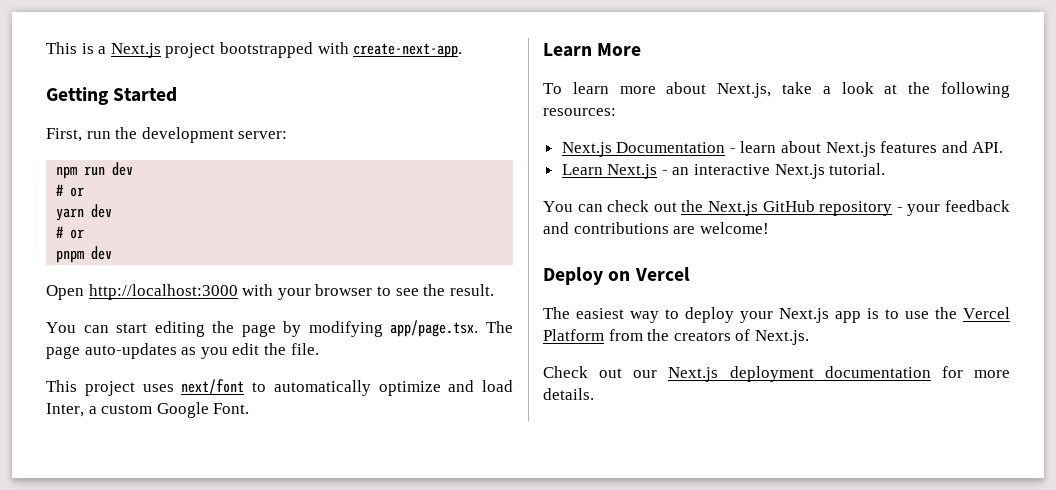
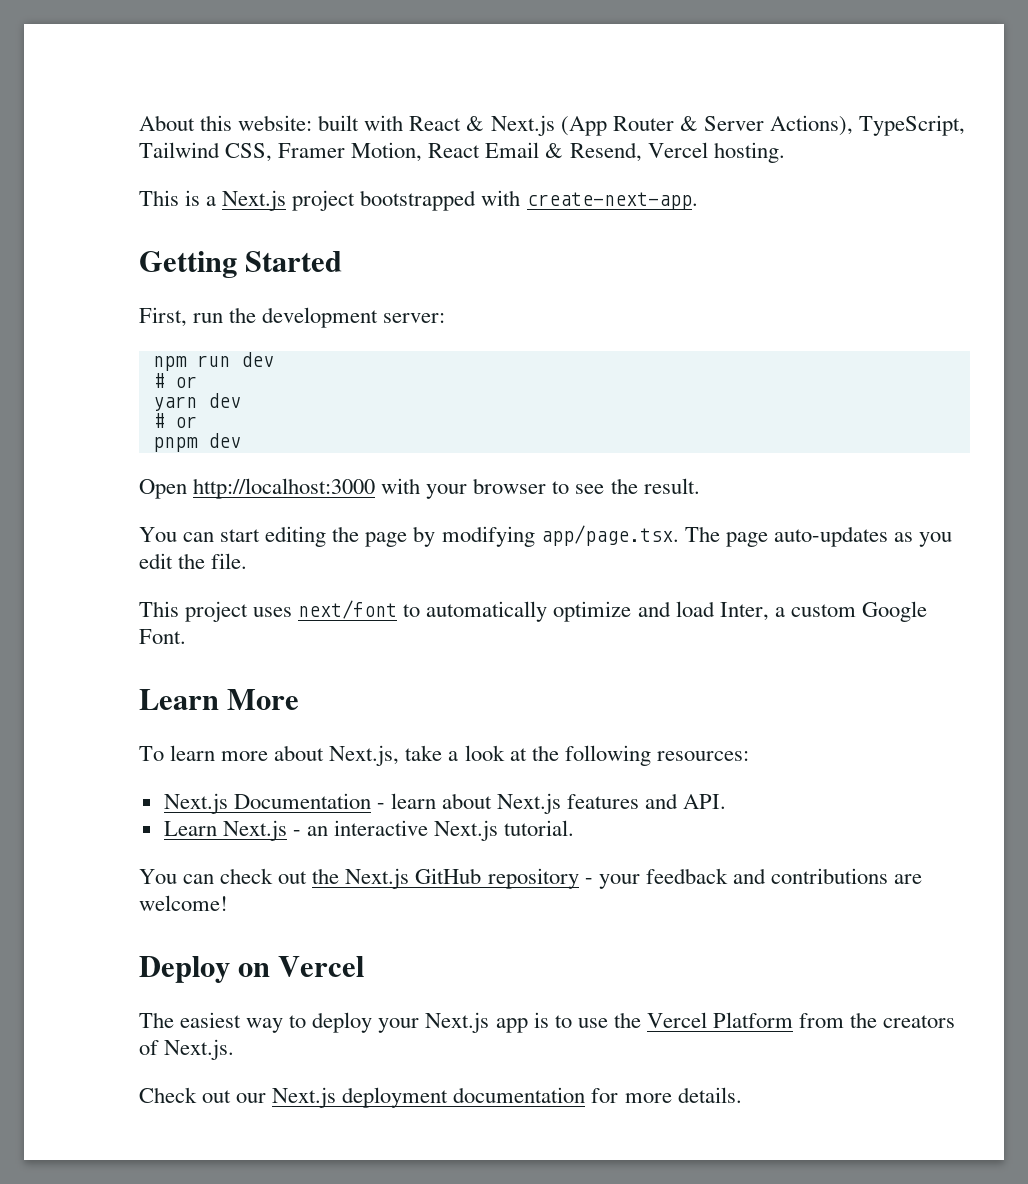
(46, 48) none -> [139,115,965,136] [139,142,785,163] About this website: built with React & Next.js (App Router & Server Actions), TypeScript, Tailwind CSS, Framer Motion, React Email & Resend, Vercel hosting. //

